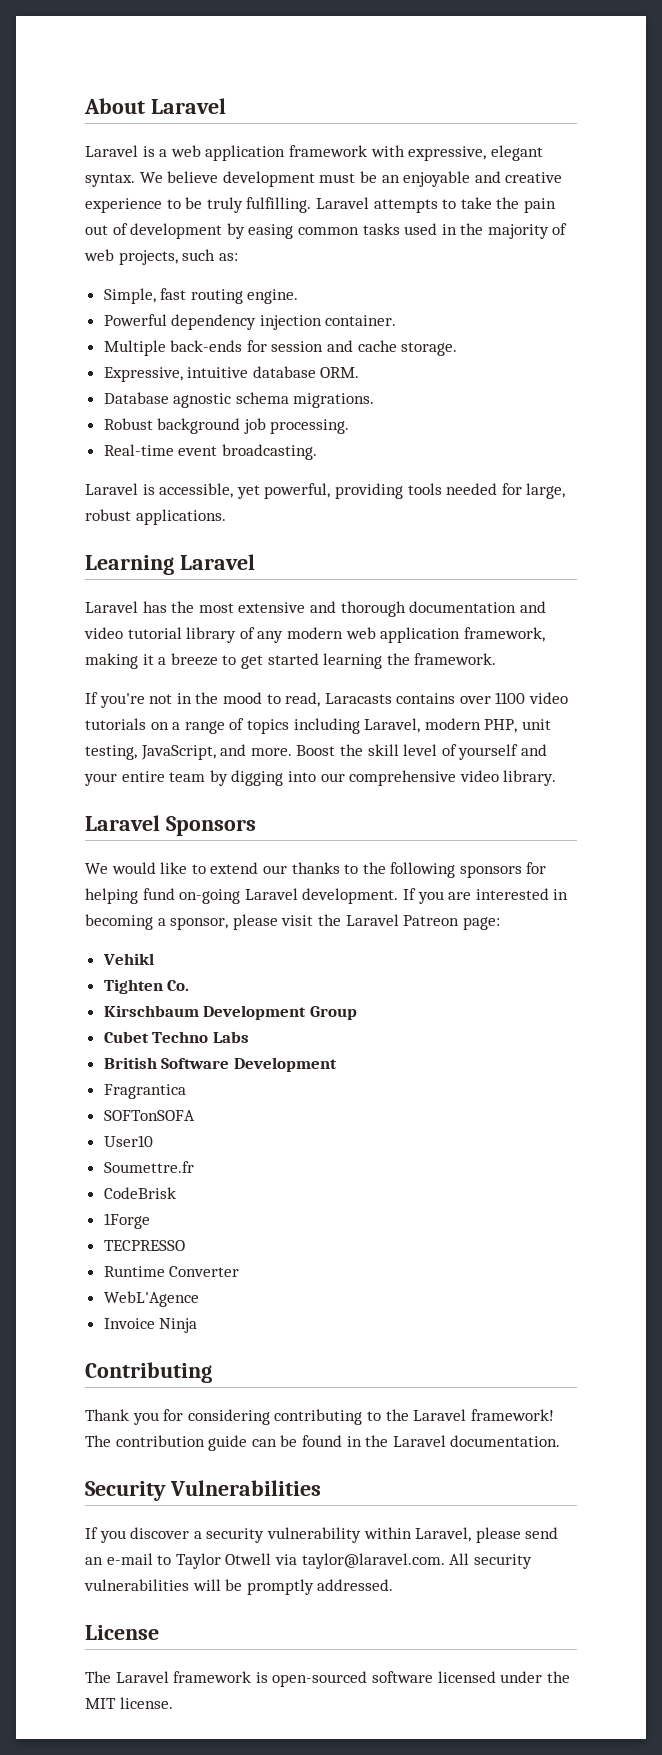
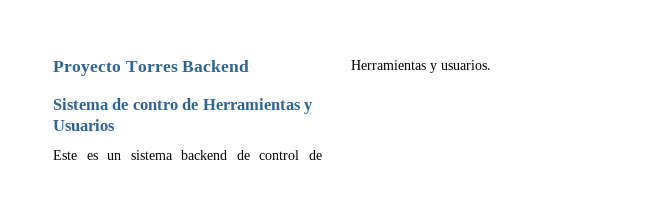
[84,98,226,114] [85,145,543,161] [85,171,563,187] [85,197,556,213] [85,223,568,239] [84,249,238,265] [103,288,299,304] [103,314,397,330] [103,340,458,356] [103,366,360,382] [103,392,375,408] [103,418,350,434] [103,444,317,460] [85,483,566,499] [85,509,226,525] [85,554,255,575] [85,601,546,617] [84,627,545,643] [85,653,497,669] [85,692,569,708] [85,718,551,734] [85,744,547,760] [84,770,557,786] [85,815,256,836] [85,862,547,878] [85,888,569,904] [85,914,500,930] [102,953,154,965] [103,979,190,994] [103,1005,357,1020] [103,1031,249,1043] [103,1057,337,1072] [103,1084,186,1099] [103,1110,195,1121] [103,1135,153,1147] [103,1161,194,1173] [103,1187,176,1199] [103,1213,150,1229] [103,1240,185,1251] [103,1266,240,1277] [103,1291,199,1307] [103,1318,198,1333] [85,1362,212,1383] [85,1409,554,1425] [85,1435,561,1451] [85,1480,321,1501] [85,1527,559,1543] [85,1553,532,1569] [84,1579,394,1595] [85,1625,159,1640] [85,1671,570,1687] [85,1697,173,1709] About Laravel // Laravel is a web application framework with expressive, elegant syntax. We believe development must be an enjoyable and creative experience to be truly fulfilling. Laravel attempts to take the pain out of development by easing common tasks used in the majority of web projects, such as: // Simple, fast routing engine. // Powerful dependency injection container. // Multiple back-ends for session and cache storage. // Expressive, intuitive database ORM. // Database agnostic schema migrations. // Robust background job processing. // Real-time event broadcasting. // Laravel is accessible, yet powerful, providing tools needed for large, robust applications. // Learning Laravel // Laravel has the most extensive and thorough documentation and video tutorial library of any modern web application framework, making it a breeze to get started learning the framework. // If you're not in the mood to read, Laracasts contains over 1100 video tutorials on a range of topics including Laravel, modern PHP, unit testing, JavaScript, and more. Boost the skill level of yourself and your entire team by digging into our comprehensive video library. // Laravel Sponsors // We would like to extend our thanks to the following sponsors for helping fund on-going Laravel development. If you are interested in becoming a sponsor, please visit the Laravel Patreon page: // Vehikl // Tighten Co. // Kirschbaum Development Group // Cubet Techno Labs // British Software Development // Fragrantica // SOFTonSOFA // User10 // Soumettre.fr // CodeBrisk // 1Forge // TECPRESSO // Runtime Converter // WebL'Agence // Invoice Ninja // Contributing // Thank you for considering contributing to the Laravel framework! The contribution guide can be found in the Laravel documentation. // Security Vulnerabilities // If you discover a security vulnerability within Laravel, please send an e-mail to Taylor Otwell via taylor@laravel.com. All security vulnerabilities will be promptly addressed. // License // The Laravel framework is open-sourced software licensed under the MIT license. -> [53,60,250,76] [53,98,314,114] [53,119,115,131] [53,150,322,160] [351,60,491,73] Proyecto Torres Backend // Sistema de contro de Herramientas y Usuarios // Este es un sistema backend de control de Herramientas y usuarios.

